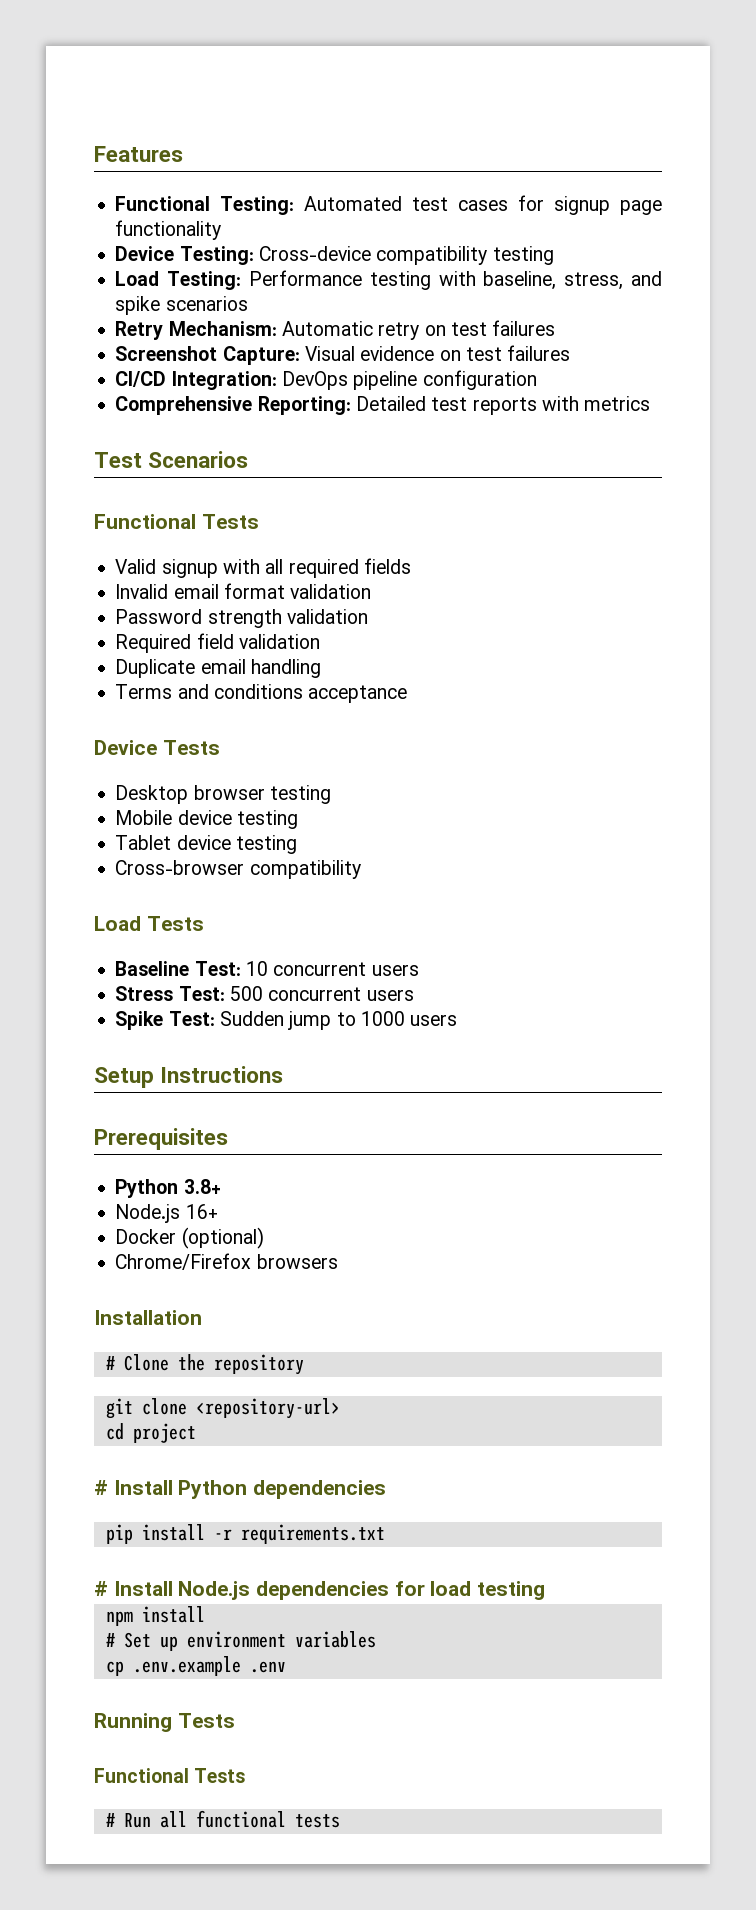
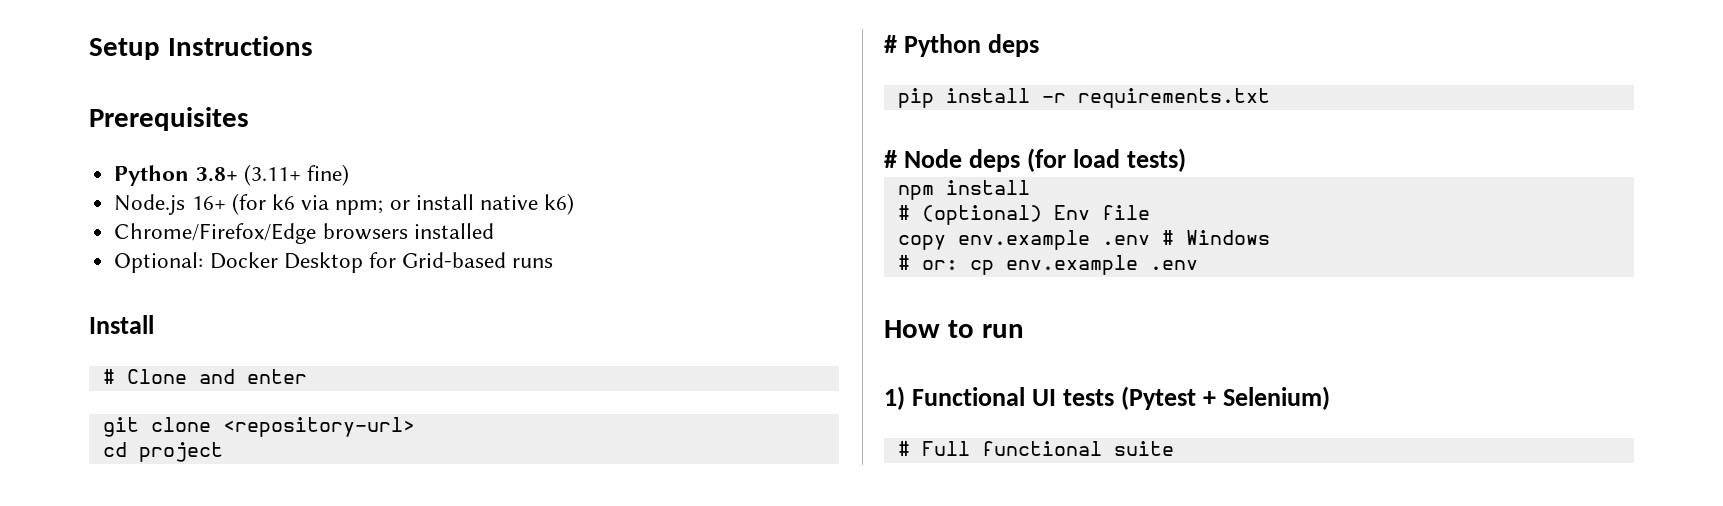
[94,146,183,162] [115,195,662,215] [115,220,222,240] [115,246,554,265] [115,270,662,290] [115,296,248,315] [115,320,556,340] [115,345,571,365] [115,370,537,390] [115,396,651,415] [94,451,249,468] [94,514,259,529] [115,558,411,578] [115,583,372,599] [115,609,368,628] [115,633,320,653] [115,659,321,678] [115,684,408,703] [94,740,220,755] [115,785,331,804] [115,810,298,829] [115,835,297,854] [115,860,361,879] [94,916,204,931] [115,961,419,976] [115,986,414,1001] [115,1011,458,1030] Features // Functional Testing: Automated test cases for signup page functionality // Device Testing: Cross-device compatibility testing // Load Testing: Performance testing with baseline, stress, and spike scenarios // Retry Mechanism: Automatic retry on test failures // Screenshot Capture: Visual evidence on test failures // CI/CD Integration: DevOps pipeline configuration // Comprehensive Reporting: Detailed test reports with metrics // Test Scenarios // Functional Tests // Valid signup with all required fields // Invalid email format validation // Password strength validation // Required field validation // Duplicate email handling // Terms and conditions acceptance // Device Tests // Desktop browser testing // Mobile device testing // Tablet device testing // Cross-browser compatibility // Load Tests // Baseline Test: 10 concurrent users // Stress Test: 500 concurrent users // Spike Test: Sudden jump to 1000 users // -> (89, 49) none
(221, 1186) none -> [243,164,349,186] (3.11+ fine)
[115,1227,264,1249] [115,1253,338,1270] [94,1310,202,1325] // Docker (optional) // Chrome/Firefox browsers // Installation -> [231,193,575,215] [114,223,494,244] [114,252,554,273] [89,315,154,334] (for k6 via npm; or install native k6) // Chrome/Firefox/Edge browsers installed // Optional: Docker Desktop for Grid-based runs // Install
[177,1354,304,1375] the repository -> [198,369,307,384] and enter
[113,1480,387,1499] Install Python dependencies -> [904,34,1040,57] Python deps
[113,1581,546,1600] [105,1606,205,1626] [105,1631,376,1651] [105,1656,286,1676] [94,1713,235,1732] [94,1768,246,1783] [105,1810,340,1828] Install Node.js dependencies for load testing // npm install // # Set up environment variables // cp .env.example .env // Running Tests // Functional Tests // # Run all functional tests -> [904,148,1187,172] [897,180,1030,200] [897,205,1150,225] [897,230,1270,250] [897,255,1198,275] [884,320,1024,338] [884,386,1331,410] [897,441,1174,456] Node deps (for load tests) // npm install // # (optional) Env file // copy env.example .env # Windows // # or: cp env.example .env // How to run // 1) Functional UI tests (Pytest + Selenium) // # Full functional suite

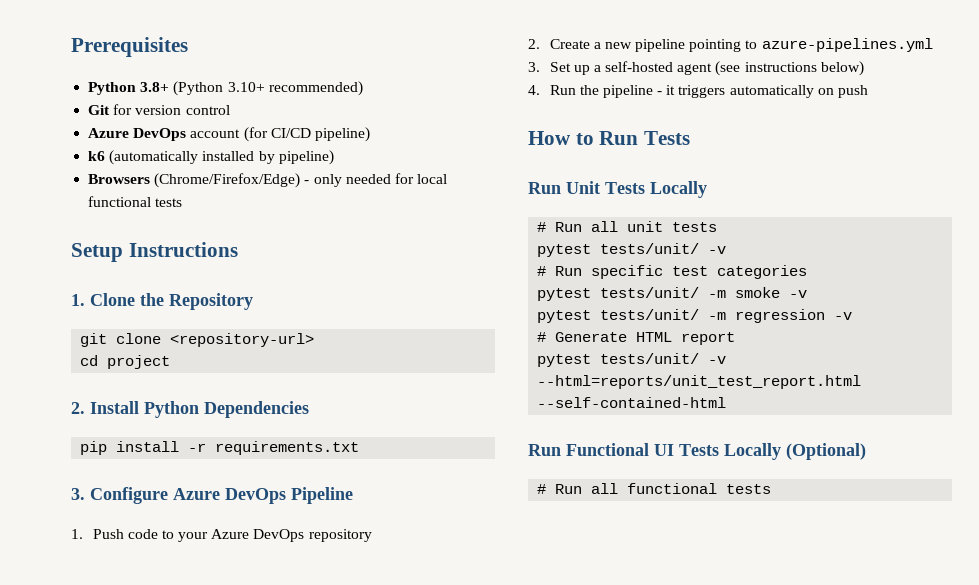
[89,36,313,60] Setup Instructions // -> (71, 47) none
[243,164,349,186] [114,193,575,215] [114,223,494,244] [114,252,554,273] [89,315,154,334] [102,369,307,384] (3.11+ fine) // Node.js 16+ (for k6 via npm; or install native k6) // Chrome/Firefox/Edge browsers installed // Optional: Docker Desktop for Grid-based runs // Install // # Clone and enter -> [173,81,363,96] [88,104,230,115] [88,127,370,142] [88,150,334,165] [88,173,448,188] [88,196,183,207] [71,242,238,262] [71,293,253,310] (Python 3.10+ recommended) // Git for version control // Azure DevOps account (for CI/CD pipeline) // k6 (automatically installed by pipeline) // Browsers (Chrome/Firefox/Edge) - only needed for local functional tests // Setup Instructions // 1. Clone the Repository
[884,34,1040,57] # Python deps -> [71,401,309,418] 2. Install Python Dependencies
[884,148,1187,172] [897,180,1030,200] [897,205,1150,225] [897,230,1270,250] [897,255,1198,275] [884,320,1024,338] [884,386,1331,410] [897,441,1174,456] # Node deps (for load tests) // npm install // # (optional) Env file // copy env.example .env # Windows // # or: cp env.example .env // How to run // 1) Functional UI tests (Pytest + Selenium) // # Full functional suite -> [71,487,353,504] [71,529,372,542] [528,38,933,52] [528,61,864,76] [528,85,868,98] [528,131,691,145] [528,181,707,198] [537,221,718,232] [537,243,727,257] [537,265,808,279] [537,287,808,301] [537,309,853,323] [537,332,736,345] [537,353,727,367] [537,375,862,389] [537,397,727,408] [528,443,866,460] [537,483,772,494] 3. Configure Azure DevOps Pipeline // 1. Push code to your Azure DevOps repository // 2. Create a new pipeline pointing to azure-pipelines.yml // 3. Set up a self-hosted agent (see instructions below) // 4. Run the pipeline - it triggers automatically on push // How to Run Tests // Run Unit Tests Locally // # Run all unit tests // pytest tests/unit/ -v // # Run specific test categories // pytest tests/unit/ -m smoke -v // pytest tests/unit/ -m regression -v // # Generate HTML report // pytest tests/unit/ -v --html=reports/unit_test_report.html --self-contained-html // Run Functional UI Tests Locally (Optional) // # Run all functional tests

